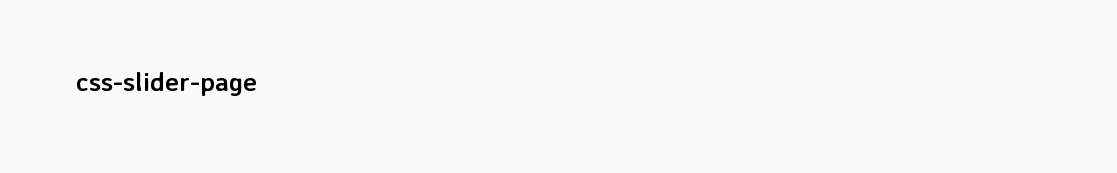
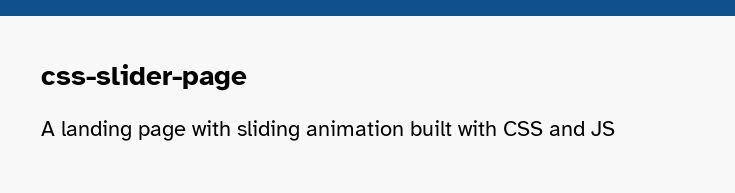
(257, 84) none -> [41,120,615,141] // A landing page with sliding animation built with CSS and JS

